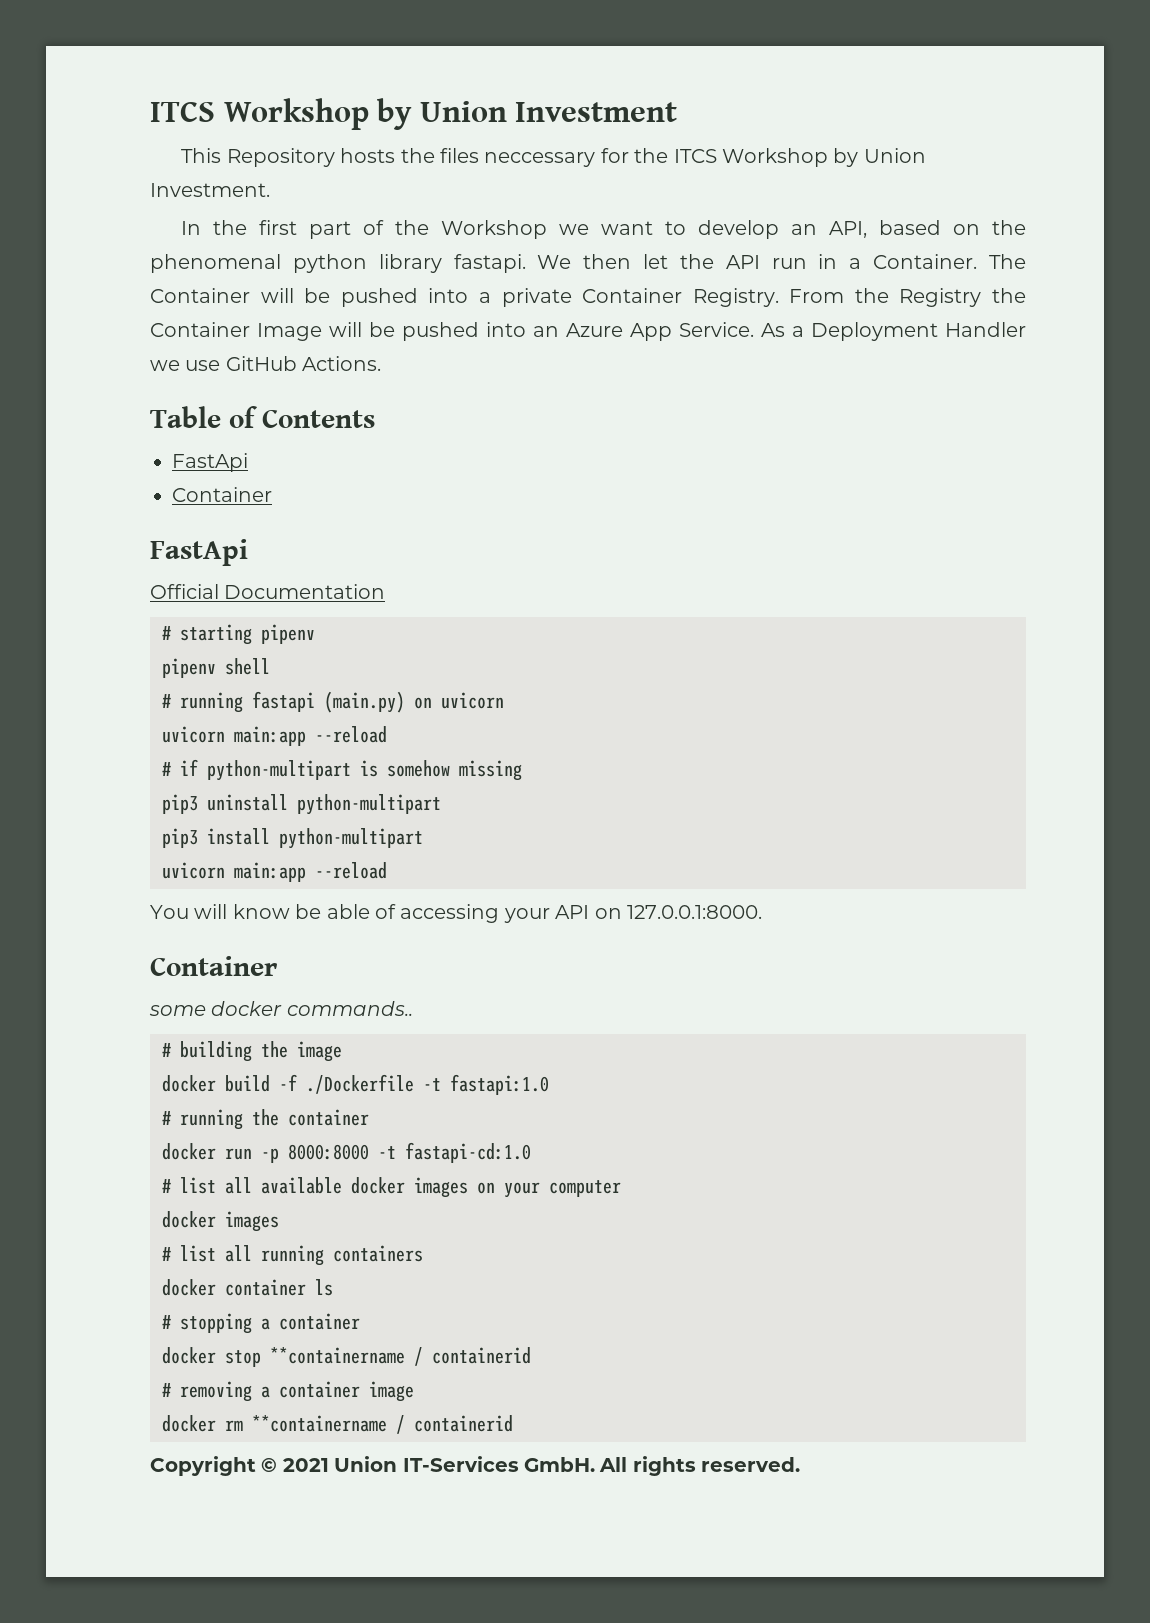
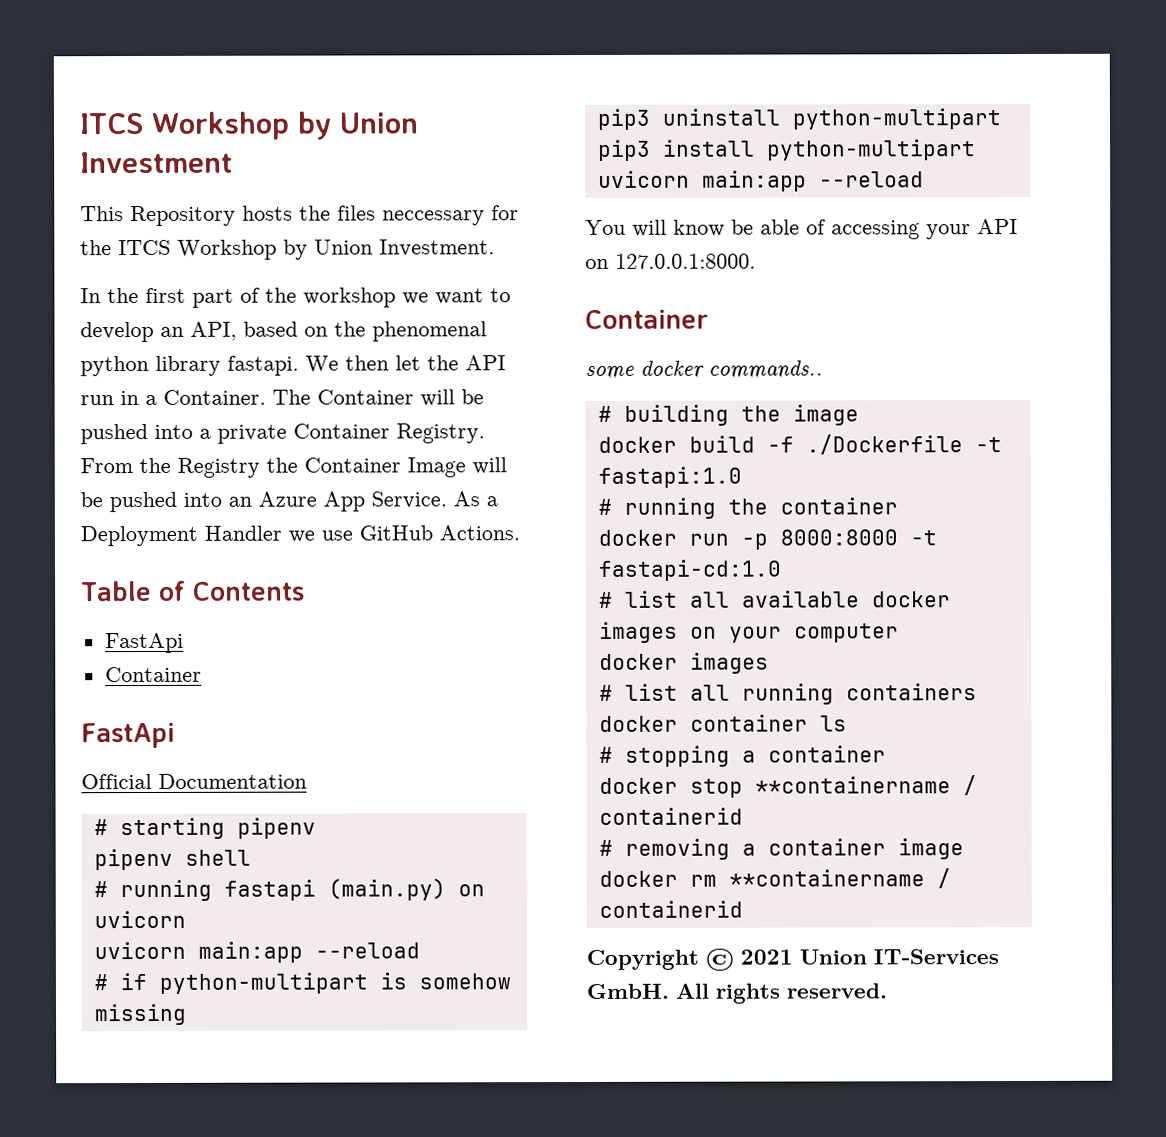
[441,220,548,239] Workshop -> [303,287,396,308] workshop

